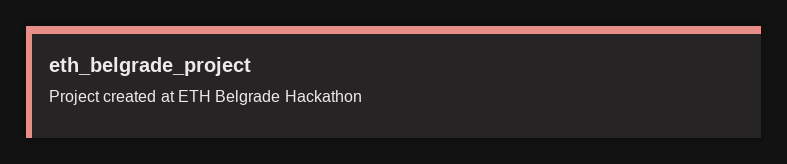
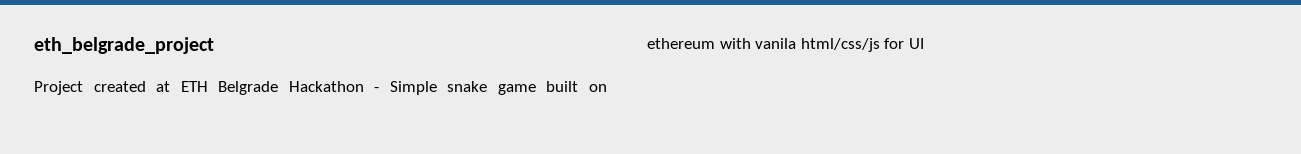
(362, 96) none -> [374,81,607,95] [647,38,924,52] - Simple snake game built on ethereum with vanila html/css/js for UI

